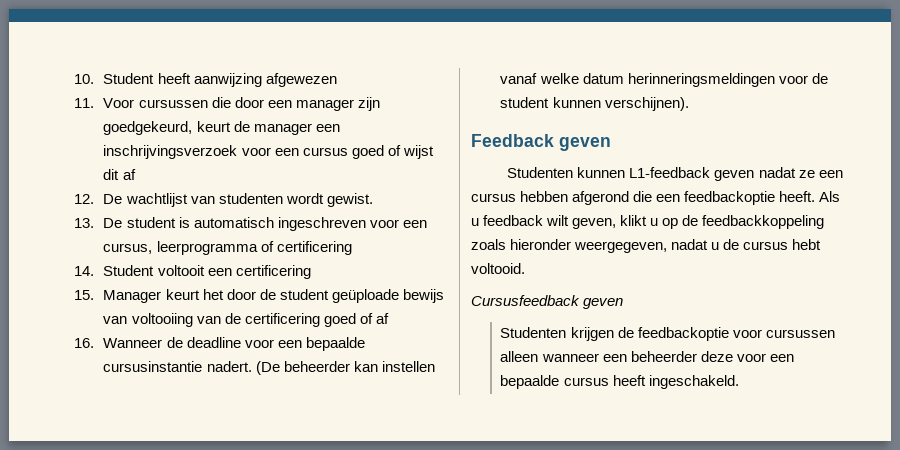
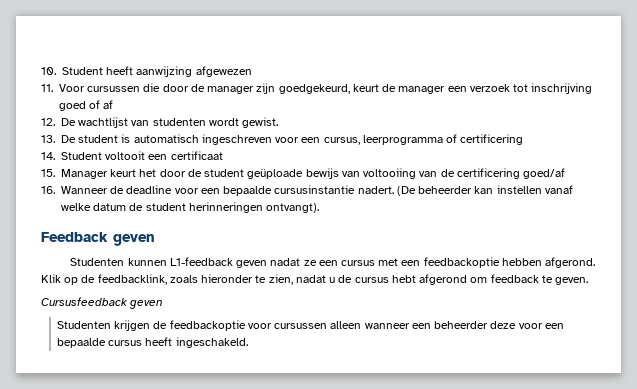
[267,100,292,108] een -> [190,84,205,92] de
[103,145,434,159] [103,169,120,180] inschrijvingsverzoek voor een cursus goed of wijst dit -> [469,83,593,94] [59,100,101,111] verzoek tot inschrijving goed of
[235,265,311,279] certificering -> [170,151,223,160] certificaat
[323,313,389,327] goed of af -> [523,168,566,179] goed/af
[627,73,828,87] [500,97,689,111] herinneringsmeldingen voor de student kunnen verschijnen). -> [129,202,320,213] de student herinneringen ontvangt).
[520,191,841,205] [471,215,659,229] hebben afgerond die een feedbackoptie heeft. Als u feedback wilt geven, klikt u -> [378,257,596,268] [41,274,61,283] met een feedbackoptie hebben afgerond. Klik
[702,215,825,229] feedbackkoppeling -> [97,274,167,285] feedbacklink,
[574,241,668,253] weergegeven, -> [255,274,293,285] te zien,
[471,263,525,274] voltooid. -> [419,274,589,285] afgerond om feedback te geven.

